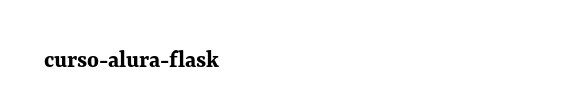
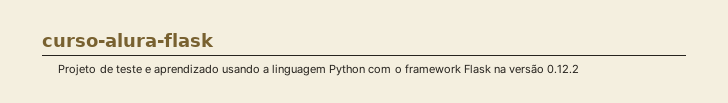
(219, 58) none -> [58,64,580,76] // Projeto de teste e aprendizado usando a linguagem Python com o framework Flask na versão 0.12.2

